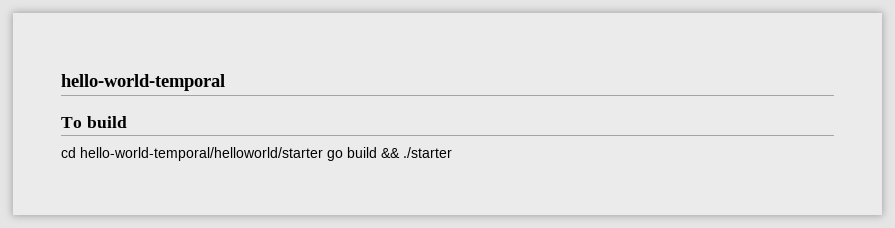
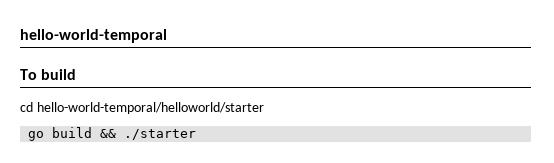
(323, 154) none -> (264, 108) //

